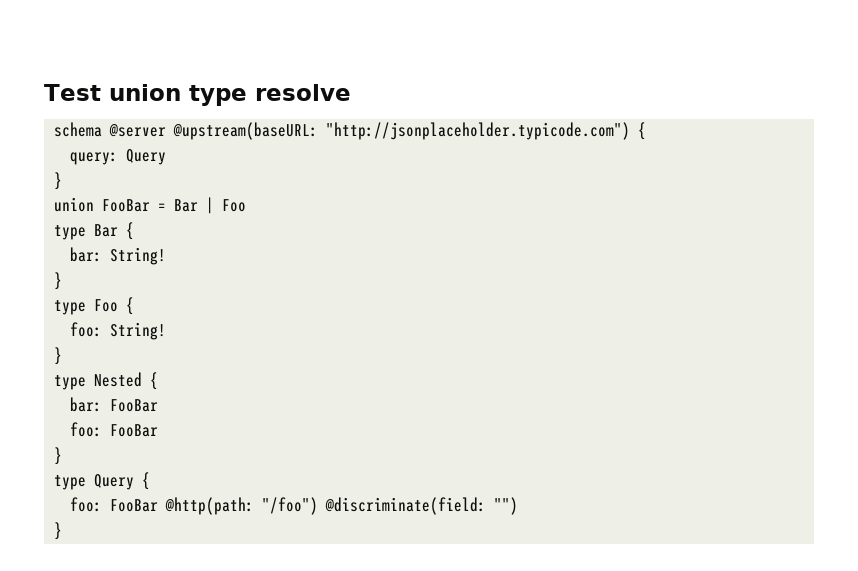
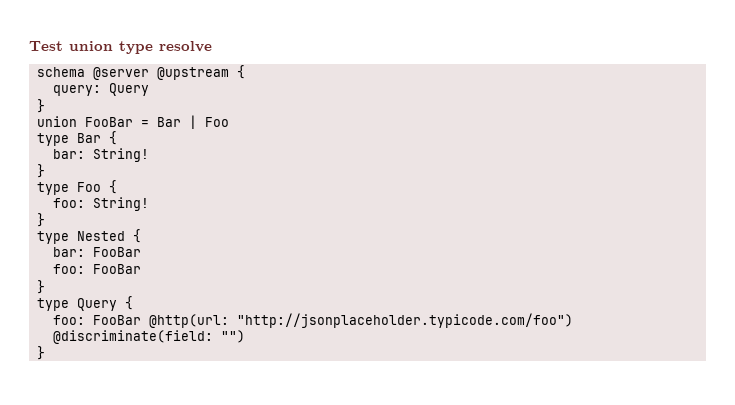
[172,122,630,140] @upstream(baseURL: "http://jsonplaceholder.typicode.com") -> [156,67,229,80] @upstream
[164,497,318,515] @http(path: "/foo") -> [148,313,573,328] @http(url: "http://jsonplaceholder.typicode.com/foo")

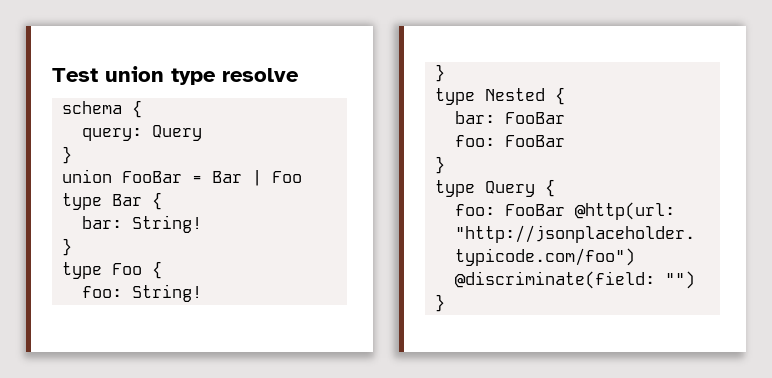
[92,67,229,80] @server @upstream -> (122, 107) none

